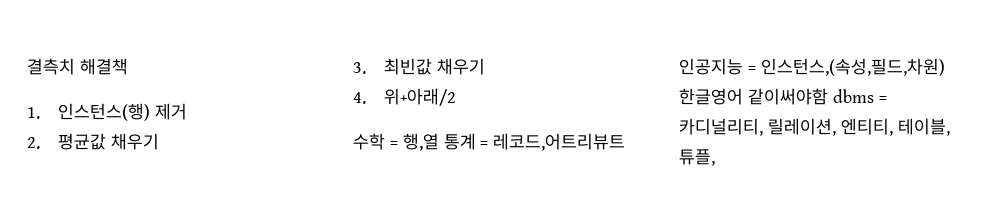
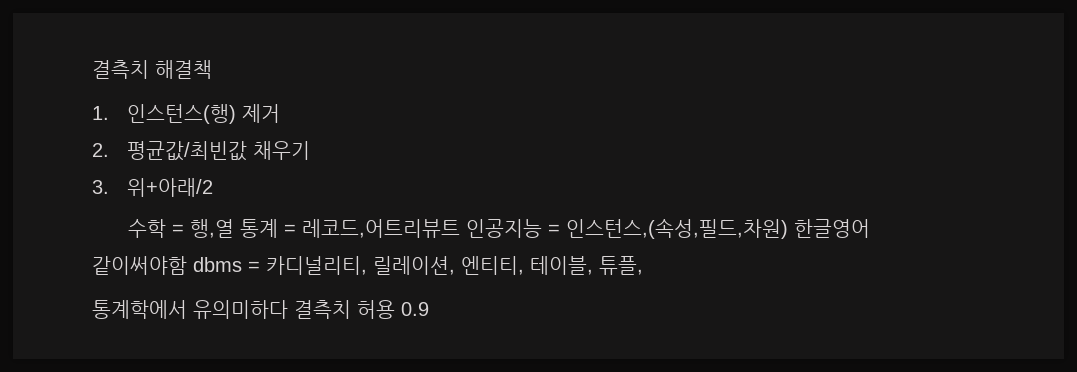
[57,133,159,150] [353,58,485,75] [353,92,366,104] 평균값 채우기 // 3. 최빈값 채우기 // 4. -> [126,141,310,161] [92,180,109,194] 평균값/최빈값 채우기 // 3.
(715, 157) none -> [92,300,429,319] // 통계학에서 유의미하다 결측치 허용 0.9

